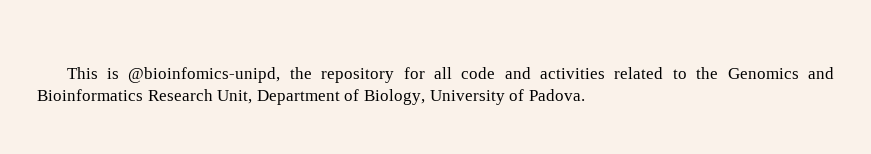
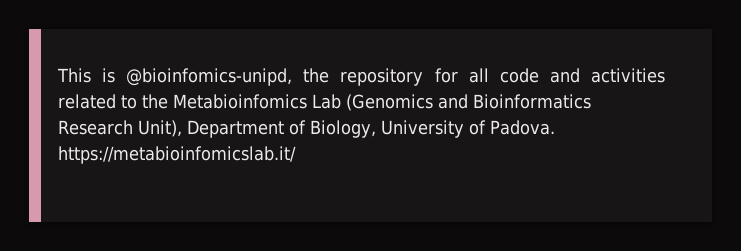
[727,68,799,79] Genomics -> [173,94,433,111] Metabioinfomics Lab (Genomics
[217,90,253,104] Unit, -> [137,120,182,137] Unit),
(585, 95) none -> [58,146,296,164] https://metabioinfomicslab.it/

